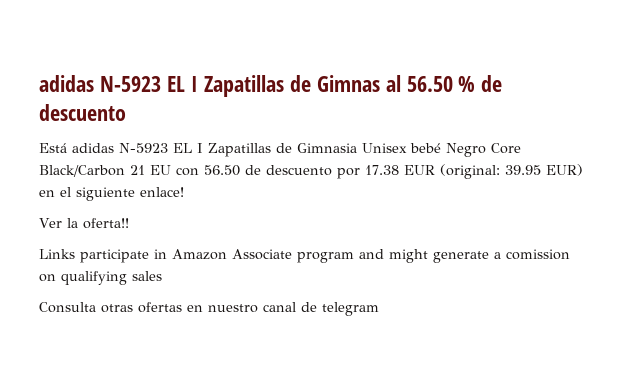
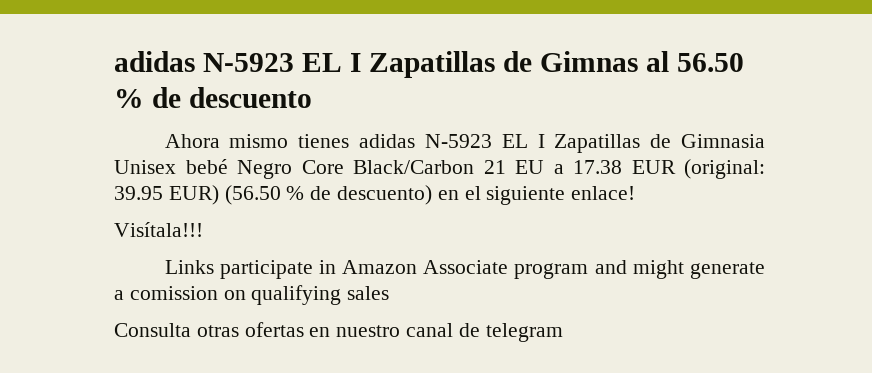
[39,143,67,153] Está -> [164,134,350,148] Ahora mismo tienes
[176,165,360,179] con 56.50 de descuento por -> [553,164,564,174] a
(583, 170) none -> [224,185,433,205] (56.50 % de descuento)
[39,218,129,229] Ver la oferta!! -> [114,222,203,237] Visítala!!!

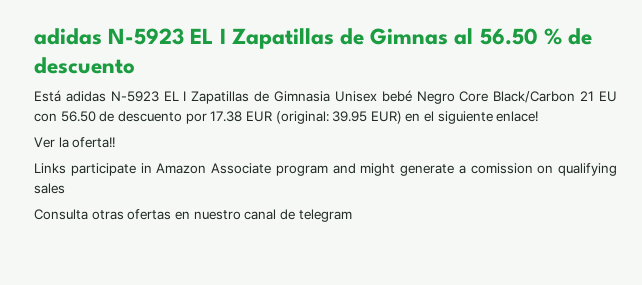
[164,134,350,148] Ahora mismo tienes -> [34,90,61,102] Está
[553,164,564,174] a -> [34,111,207,124] con 56.50 de descuento por
[224,185,433,205] (56.50 % de descuento) -> (402, 117) none
[114,222,203,237] Visítala!!! -> [34,137,116,148] Ver la oferta!!

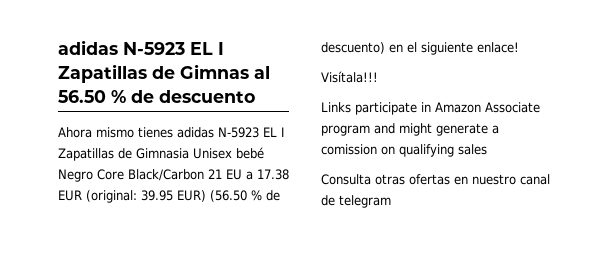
[34,90,61,102] Está -> [58,127,173,138] Ahora mismo tienes
[34,111,207,124] con 56.50 de descuento por -> [246,171,253,180] a
(402, 117) none -> [210,190,280,202] [321,42,385,54] (56.50 % de descuento)
[34,137,116,148] Ver la oferta!! -> [321,71,378,83] Visítala!!!

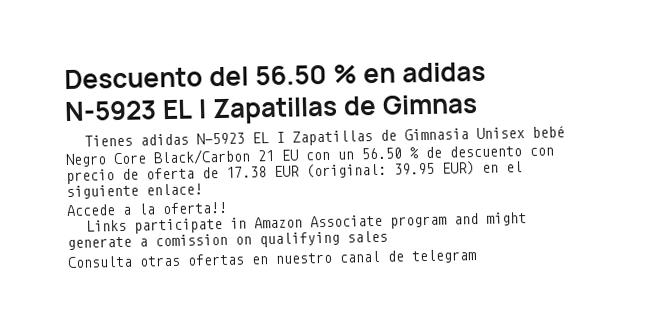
(58, 47) none -> [64,64,397,90] Descuento del 56.50 % en
[254,66,270,79] [58,90,255,103] [58,127,173,138] al 56.50 % de descuento // Ahora mismo tienes -> [84,134,134,147] // Tienes
[246,171,253,180] a -> [305,145,554,161] [66,167,219,185] con un 56.50 % de descuento con precio de oferta de
[210,190,280,202] [321,42,385,54] (56.50 % de descuento) -> (475, 168) none
[321,71,378,83] Visítala!!! -> [66,201,227,217] Accede a la oferta!!

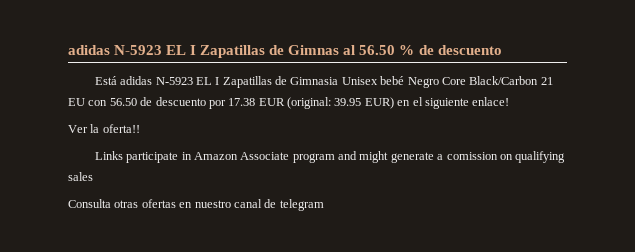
[64,64,397,90] Descuento del 56.50 % en -> (68, 50) none
[84,134,134,147] // Tienes -> [343,45,502,55] [94,76,117,85] al 56.50 % de descuento // Está
[337,145,554,160] [66,167,219,185] un 56.50 % de descuento con precio de oferta de -> [109,97,226,109] 56.50 de descuento por
[66,204,132,217] Accede a -> [68,125,88,133] Ver

